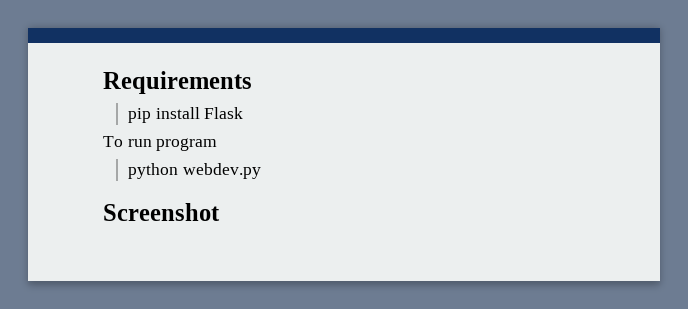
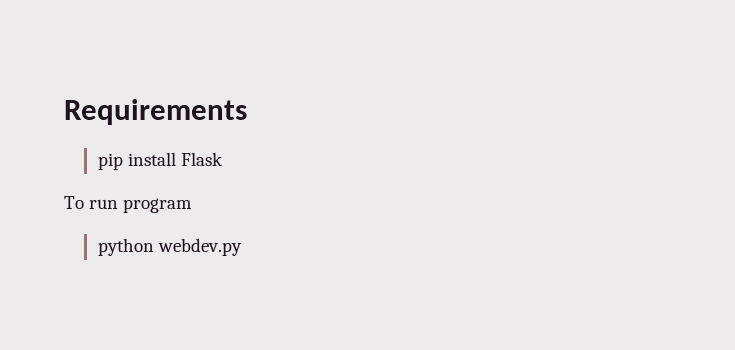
[103,203,220,221] // Screenshot -> (242, 247) none

